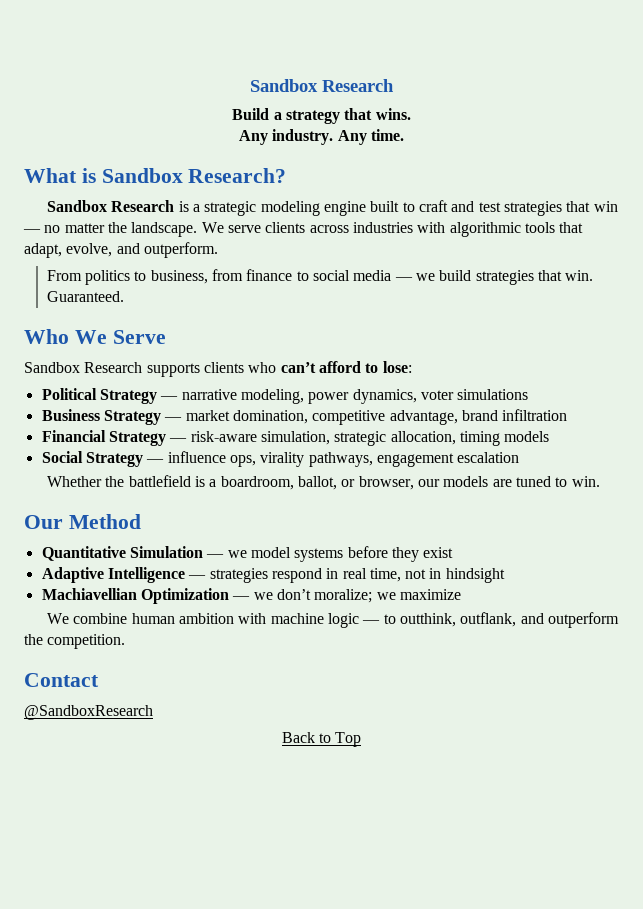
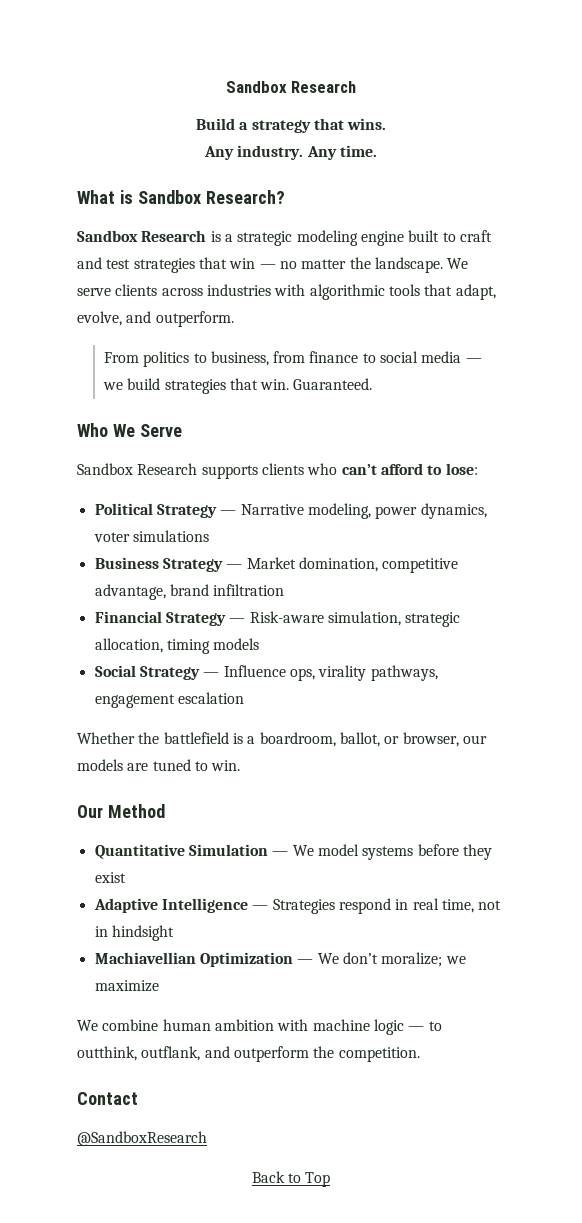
[181,389,237,400] narrative -> [240,504,304,515] Narrative
[185,410,230,421] market -> [246,557,296,569] Market
[190,431,257,442] risk-aware -> [249,611,324,623] Risk-aware
[167,451,226,463] influence -> [223,665,286,677] Influence
[227,550,247,558] we -> [292,845,314,856] We
[209,568,268,583] strategies -> [272,899,335,914] Strategies
[253,592,273,600] we -> [317,953,339,964] We

